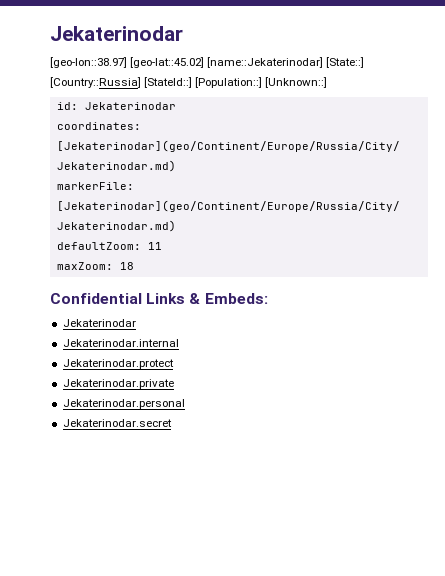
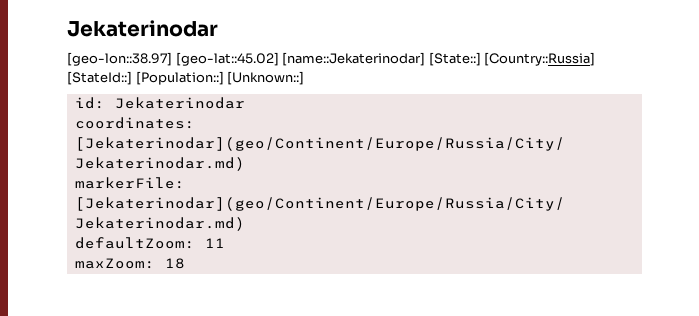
[50,293,268,304] [62,319,136,327] [62,339,179,347] [62,359,174,369] [62,379,174,389] [62,399,185,409] [62,419,172,427] // Confidential Links & Embeds: // Jekaterinodar // Jekaterinodar.internal // Jekaterinodar.protect // Jekaterinodar.private // Jekaterinodar.personal // Jekaterinodar.secret -> (185, 263) none

